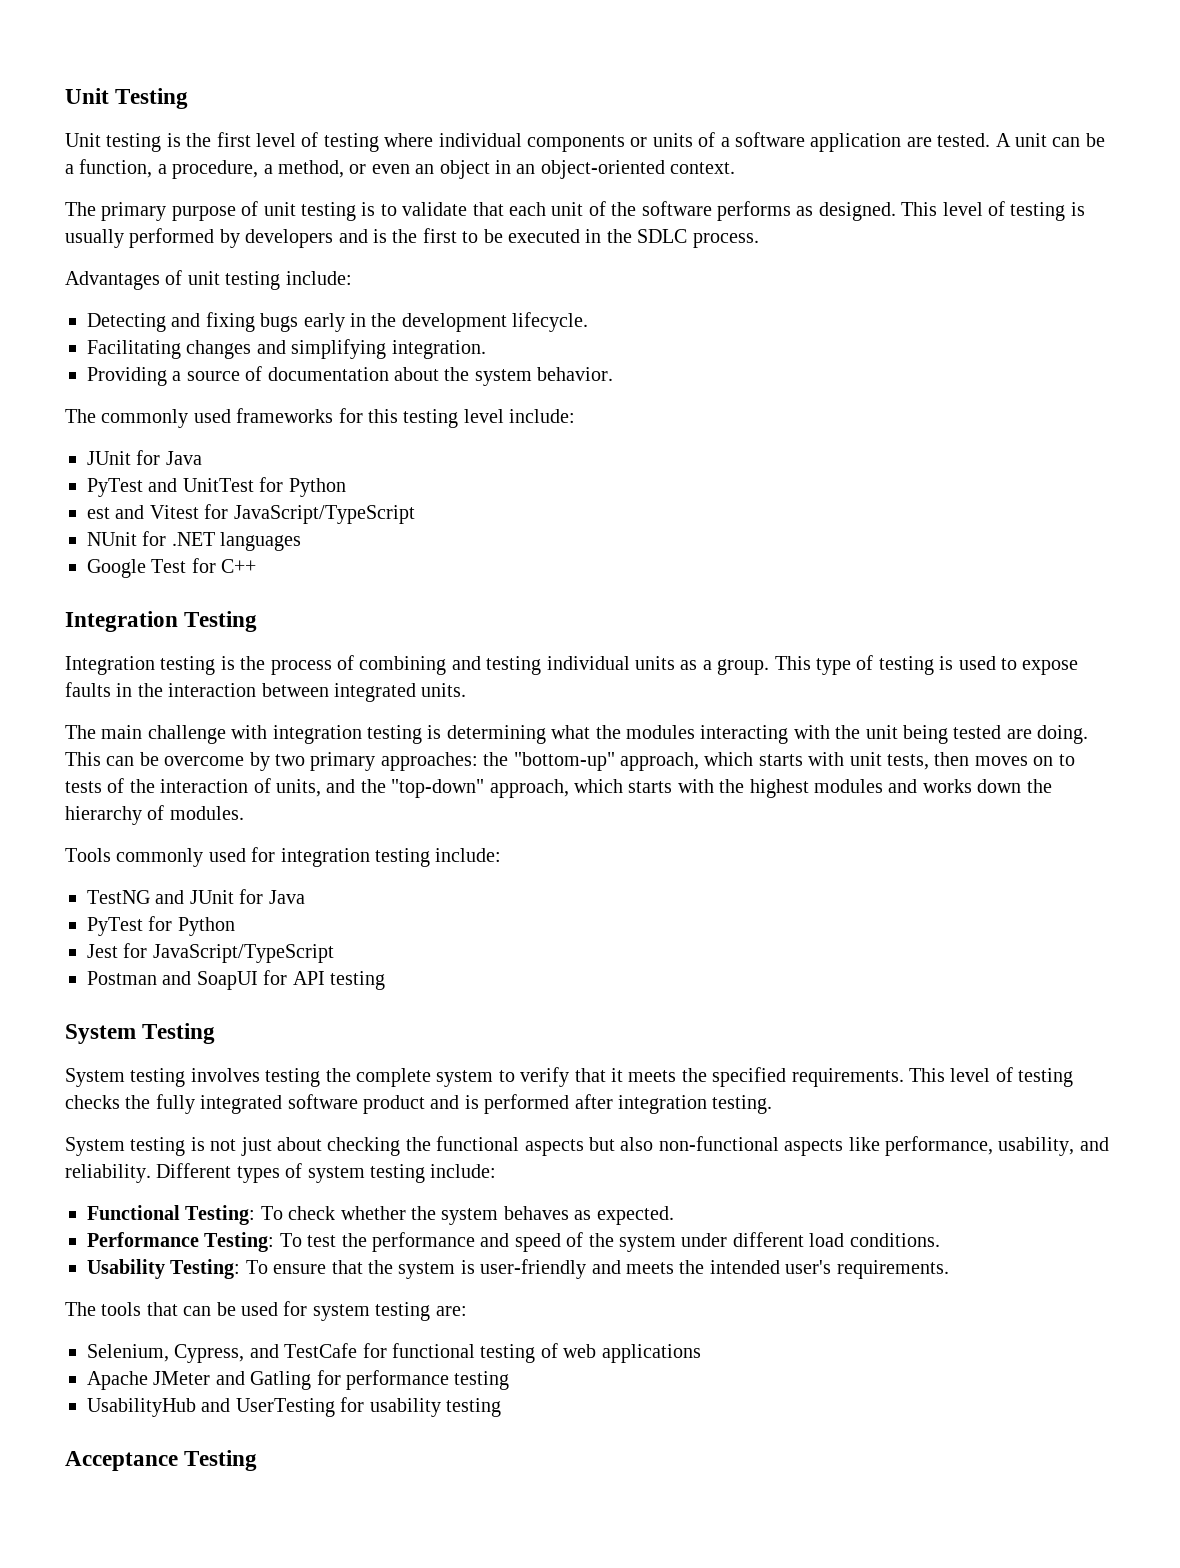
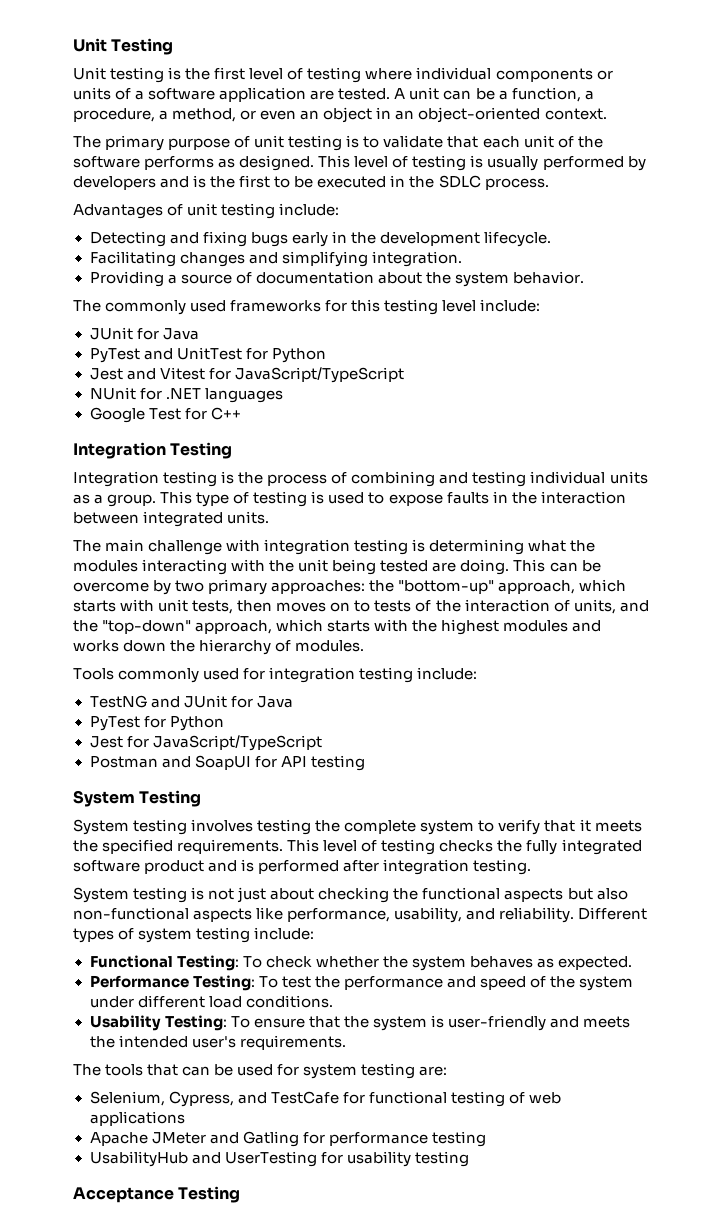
[87,507,110,519] est -> [89,368,123,380] Jest

